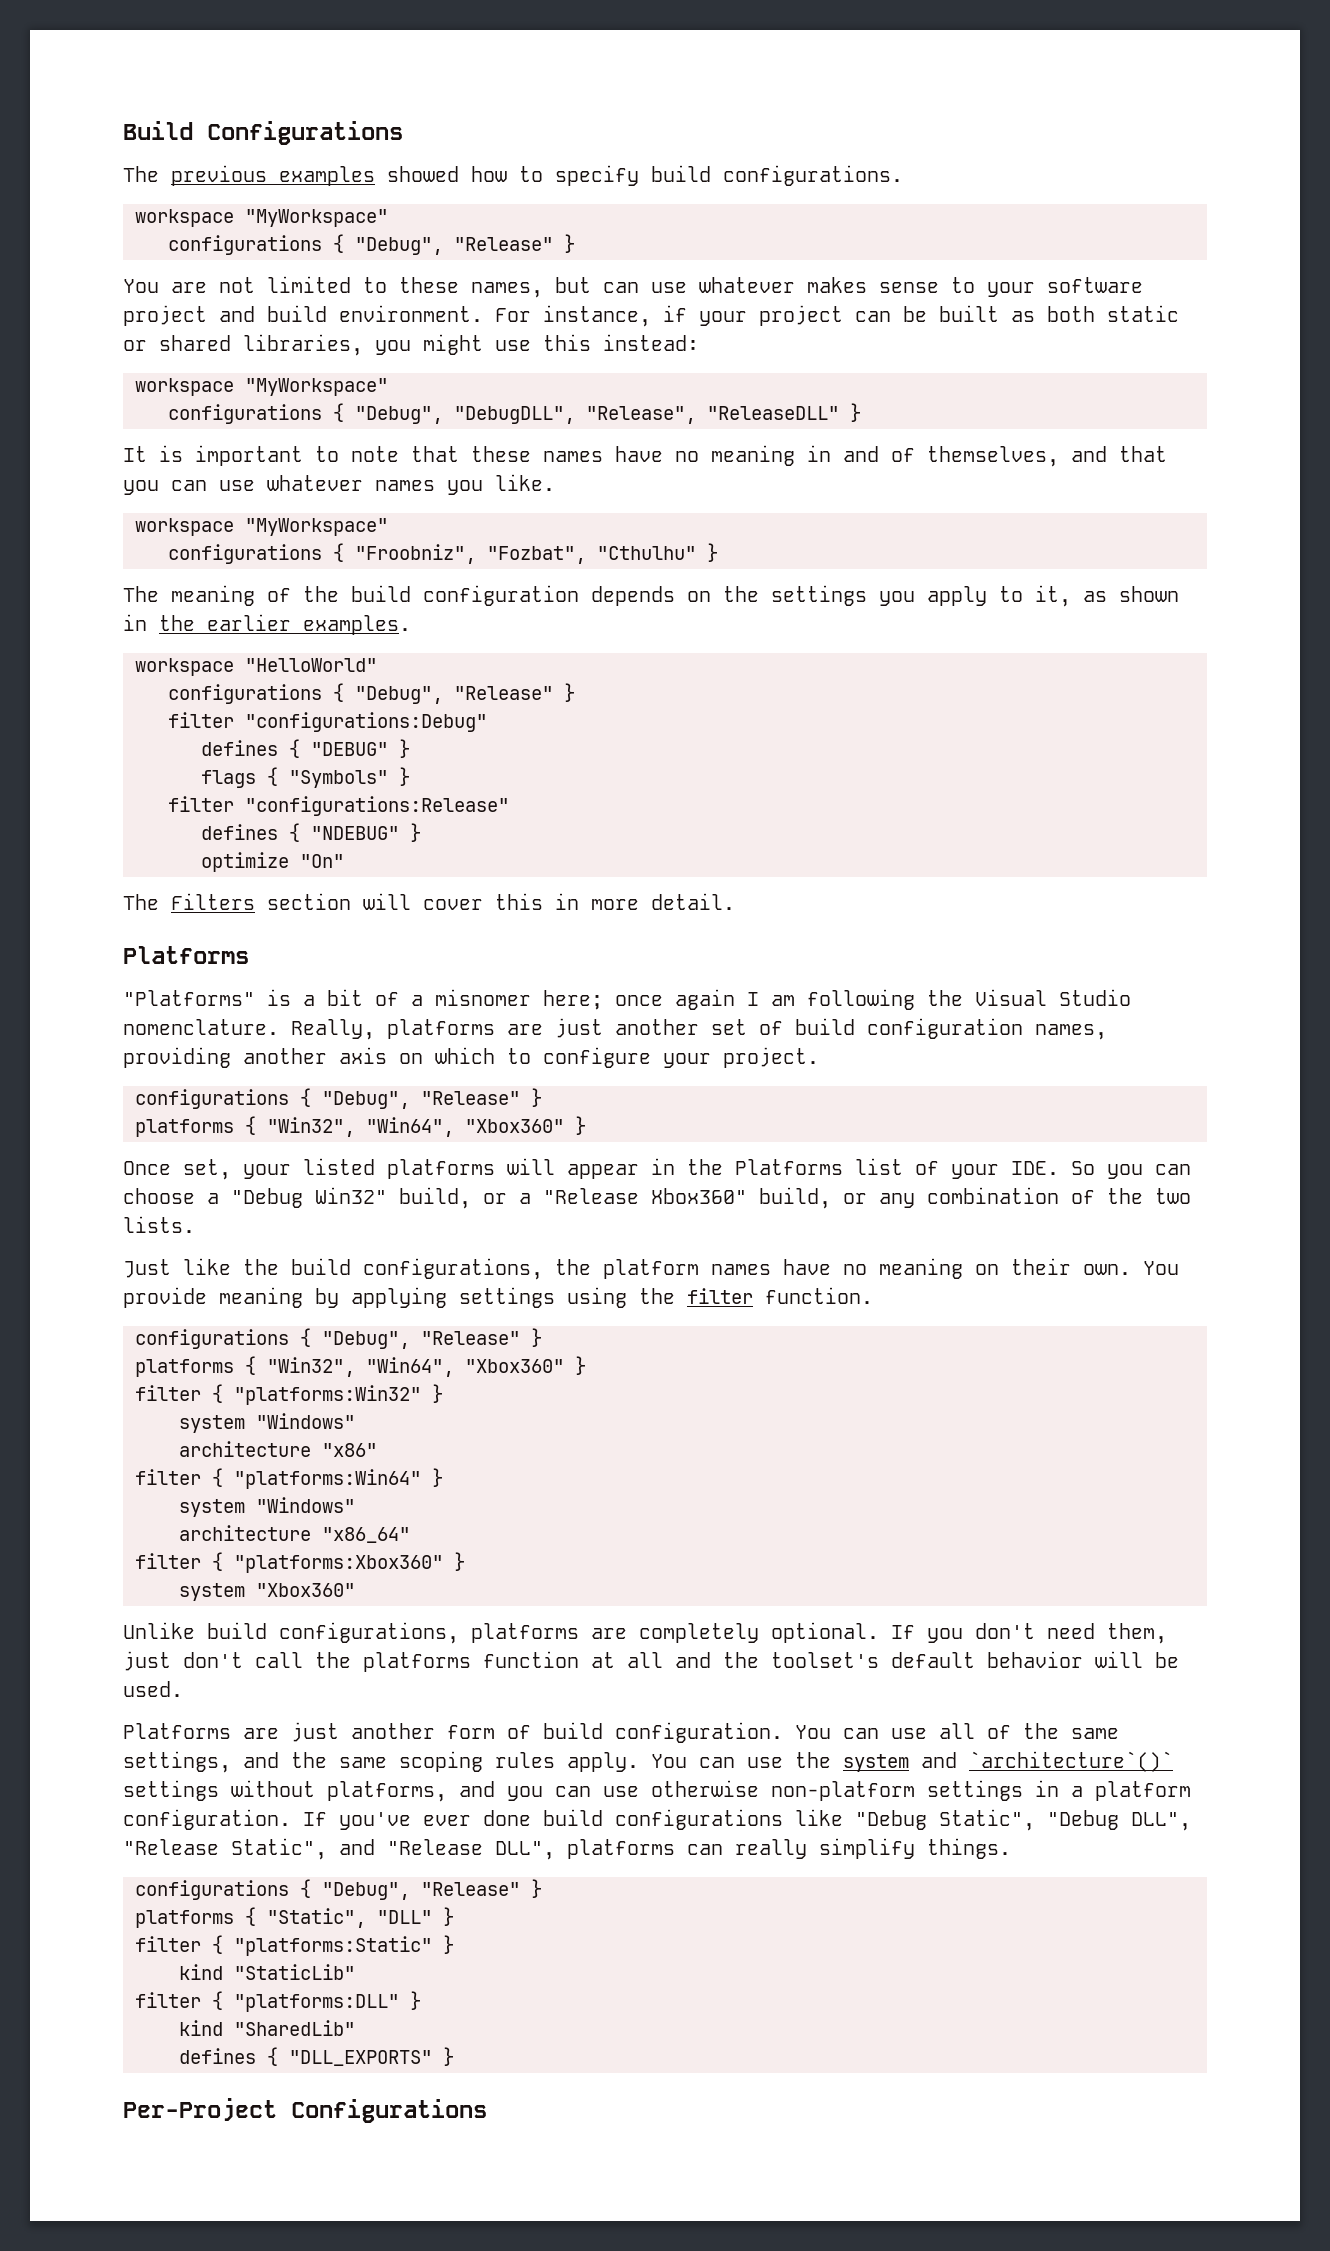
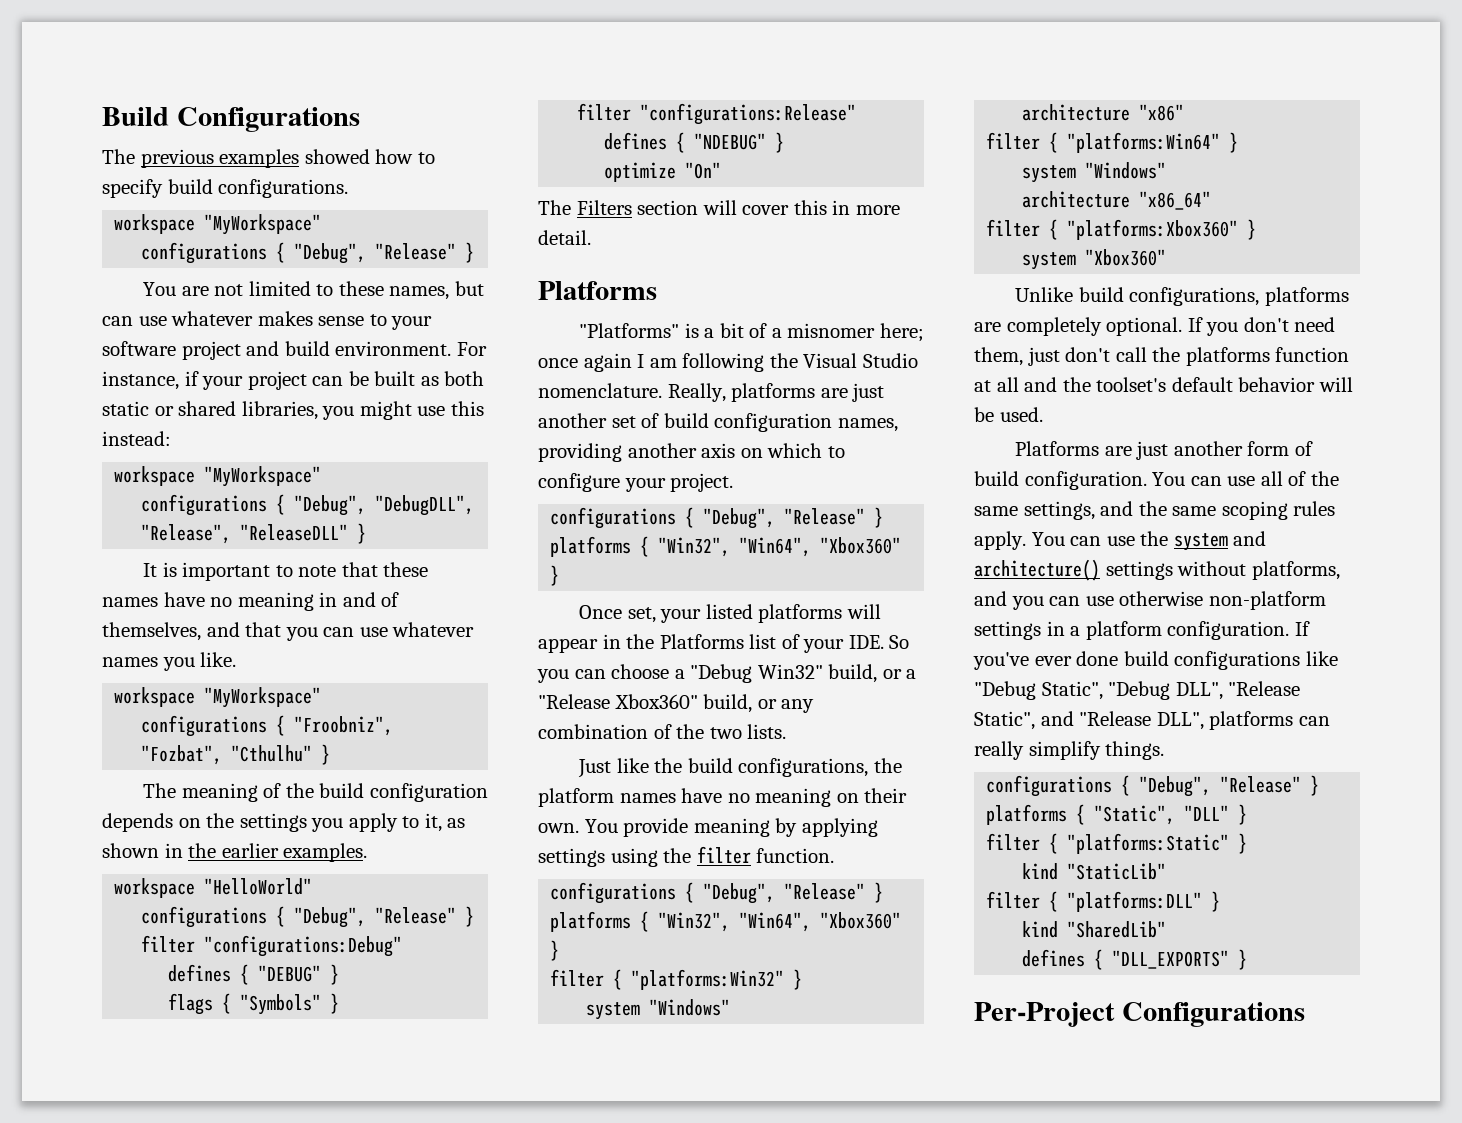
[969,1751,1173,1772] `architecture`()` -> [974,559,1100,581] architecture()

